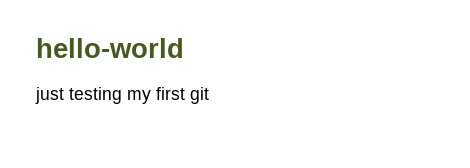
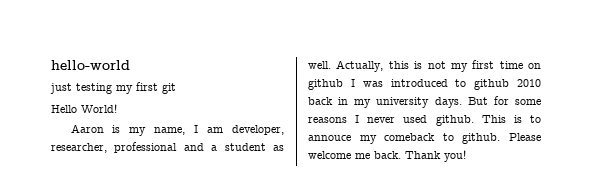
(209, 95) none -> [51,104,117,113] [70,124,284,136] [51,142,284,153] [308,60,541,72] [308,79,541,90] [308,96,541,108] [308,115,541,126] [308,133,541,144] [308,150,466,162] // Hello World! // Aaron is my name, I am developer, researcher, professional and a student as well. Actually, this is not my first time on github I was introduced to github 2010 back in my university days. But for some reasons I never used github. This is to annouce my comeback to github. Please welcome me back. Thank you!

